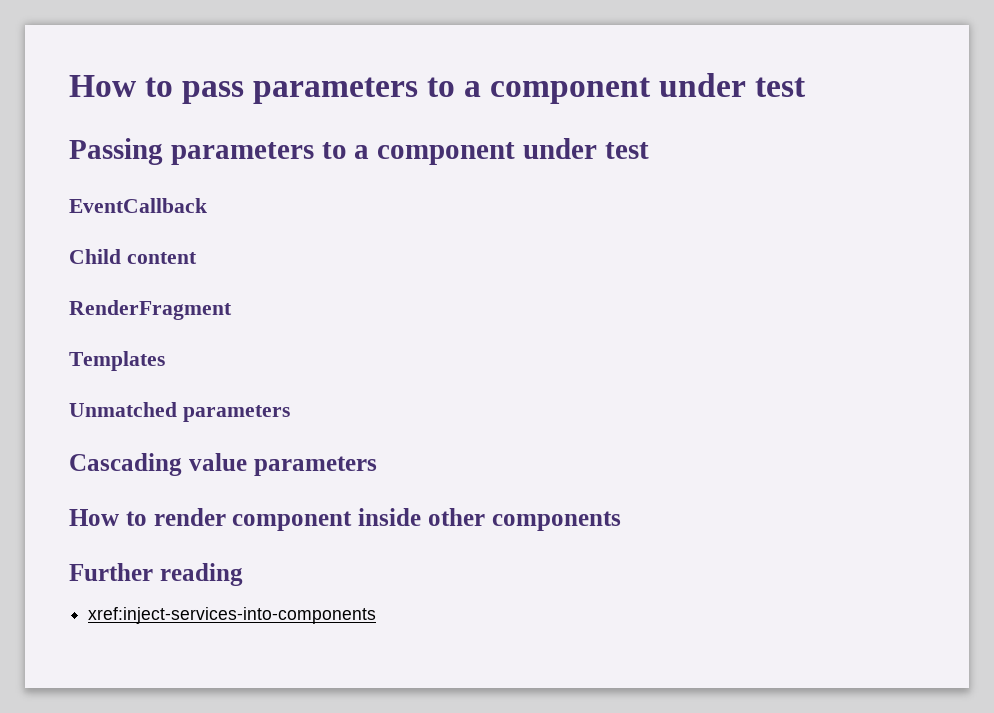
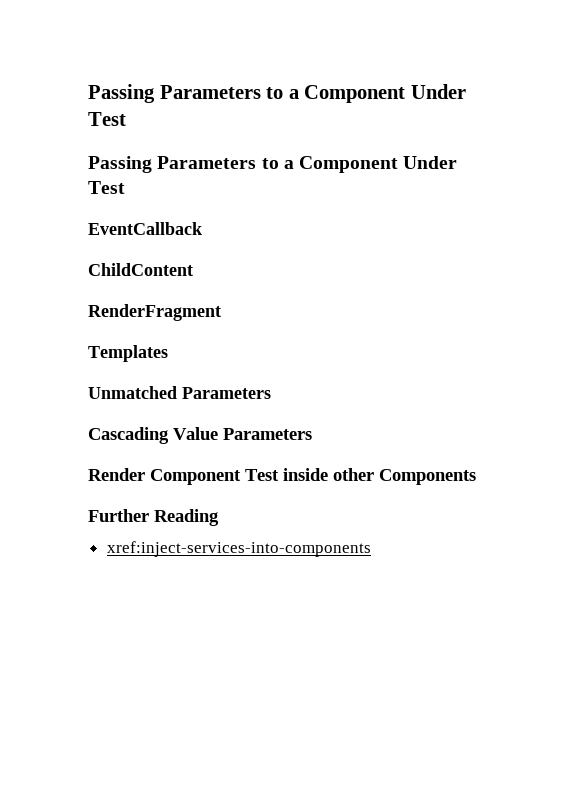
[69,73,807,104] [69,138,649,165] How to pass parameters to a component under test // Passing parameters to a component under test -> [88,84,466,103] [88,112,126,126] [88,156,458,173] [88,181,125,194] Passing Parameters to a Component Under Test // Passing Parameters to a Component Under Test
[69,249,197,264] Child content -> [88,263,193,276] ChildContent
[182,405,290,422] parameters -> [182,387,271,399] Parameters
[188,453,377,476] [69,508,353,531] value parameters // How to render component -> [173,427,312,440] [88,468,279,485] Value Parameters // Render Component Test
[491,511,621,531] components -> [379,469,476,485] Components
[159,563,243,586] reading -> [154,509,219,526] Reading

